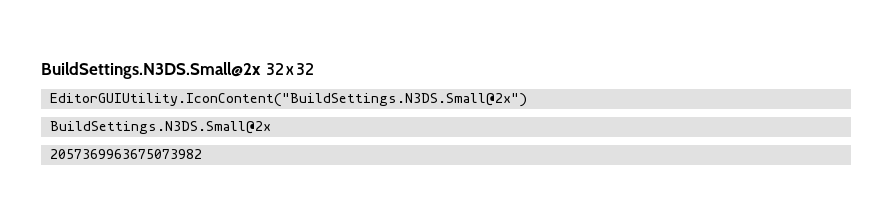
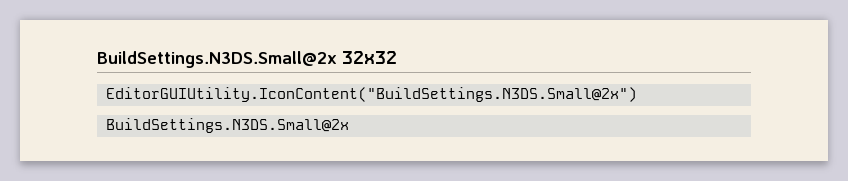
[49,149,202,159] // 2057369963675073982 -> (349, 125) none

